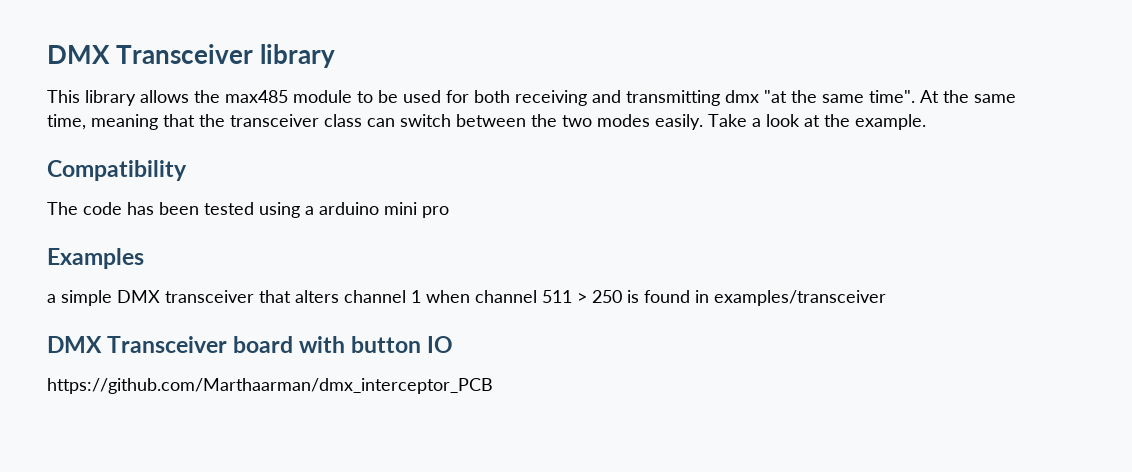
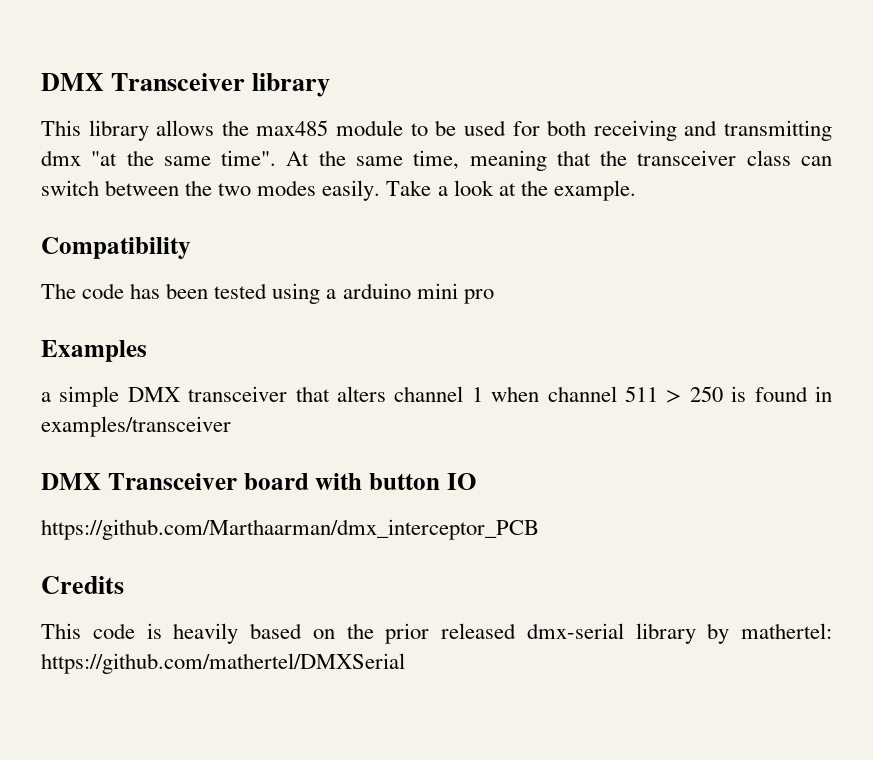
(493, 386) none -> [41,576,124,594] [41,623,832,644] [41,653,405,674] // Credits // This code is heavily based on the prior released dmx-serial library by mathertel: https://github.com/mathertel/DMXSerial

